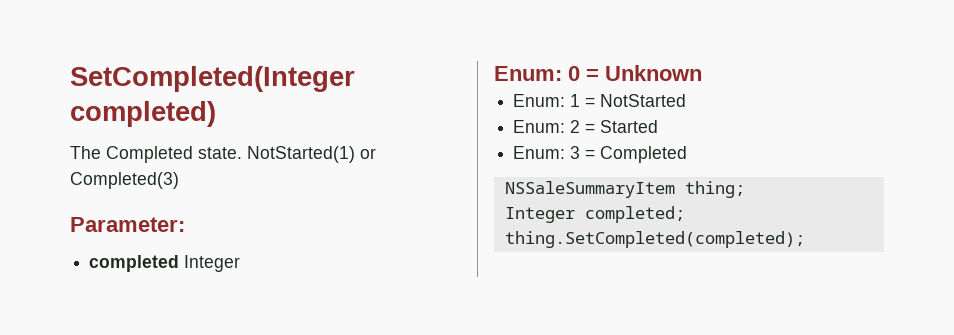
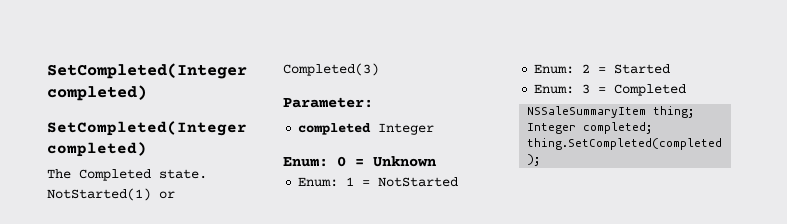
[70,66,355,92] [70,101,216,127] SetCompleted(Integer completed) -> [47,63,247,79] [47,85,147,101] [47,121,247,136] [47,142,147,157] SetCompleted(Integer completed) // SetCompleted(Integer completed)

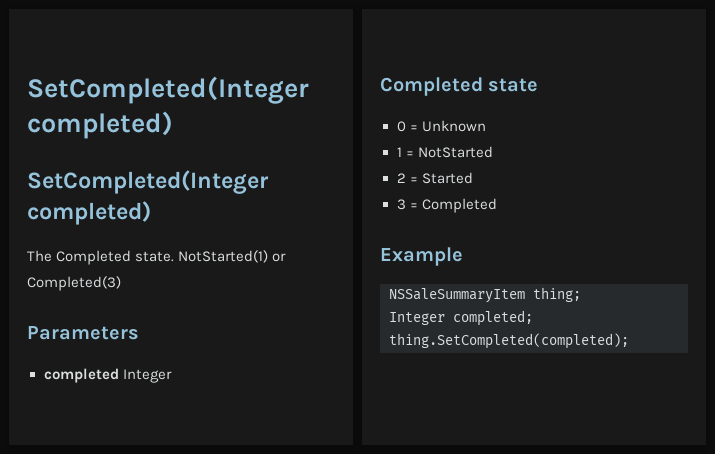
[283,97,373,108] Parameter: -> [27,326,139,340] Parameters
[283,157,328,167] Enum: -> [380,77,539,96] Completed state //
[298,177,339,187] Enum: -> (486, 126) none
[534,64,575,74] Enum: -> (493, 152) none
[534,84,575,94] Enum: -> (473, 178) none
(687, 90) none -> [380,247,463,266] // Example

